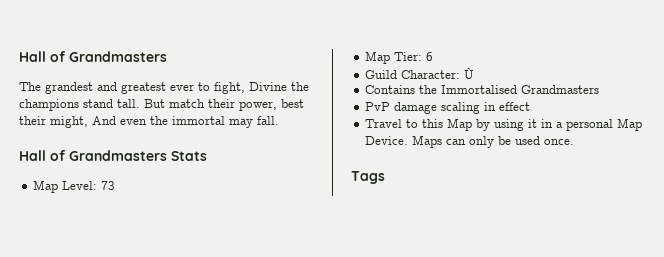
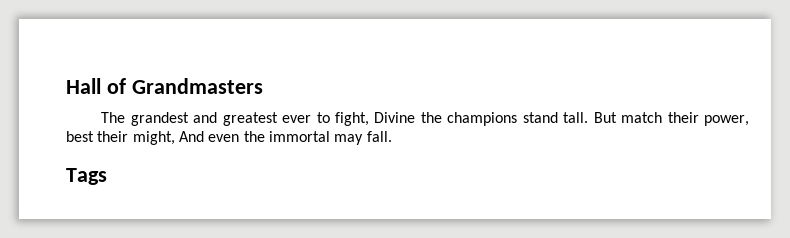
[19,150,207,161] [33,180,116,193] [365,51,434,64] [365,67,475,79] [365,85,600,94] [365,102,531,114] [365,118,643,131] [365,135,575,148] // Hall of Grandmasters Stats // Map Level: 73 // Map Tier: 6 // Guild Character: Ù // Contains the Immortalised Grandmasters // PvP damage scaling in effect // Travel to this Map by using it in a personal Map Device. Maps can only be used once. -> (392, 136) none

